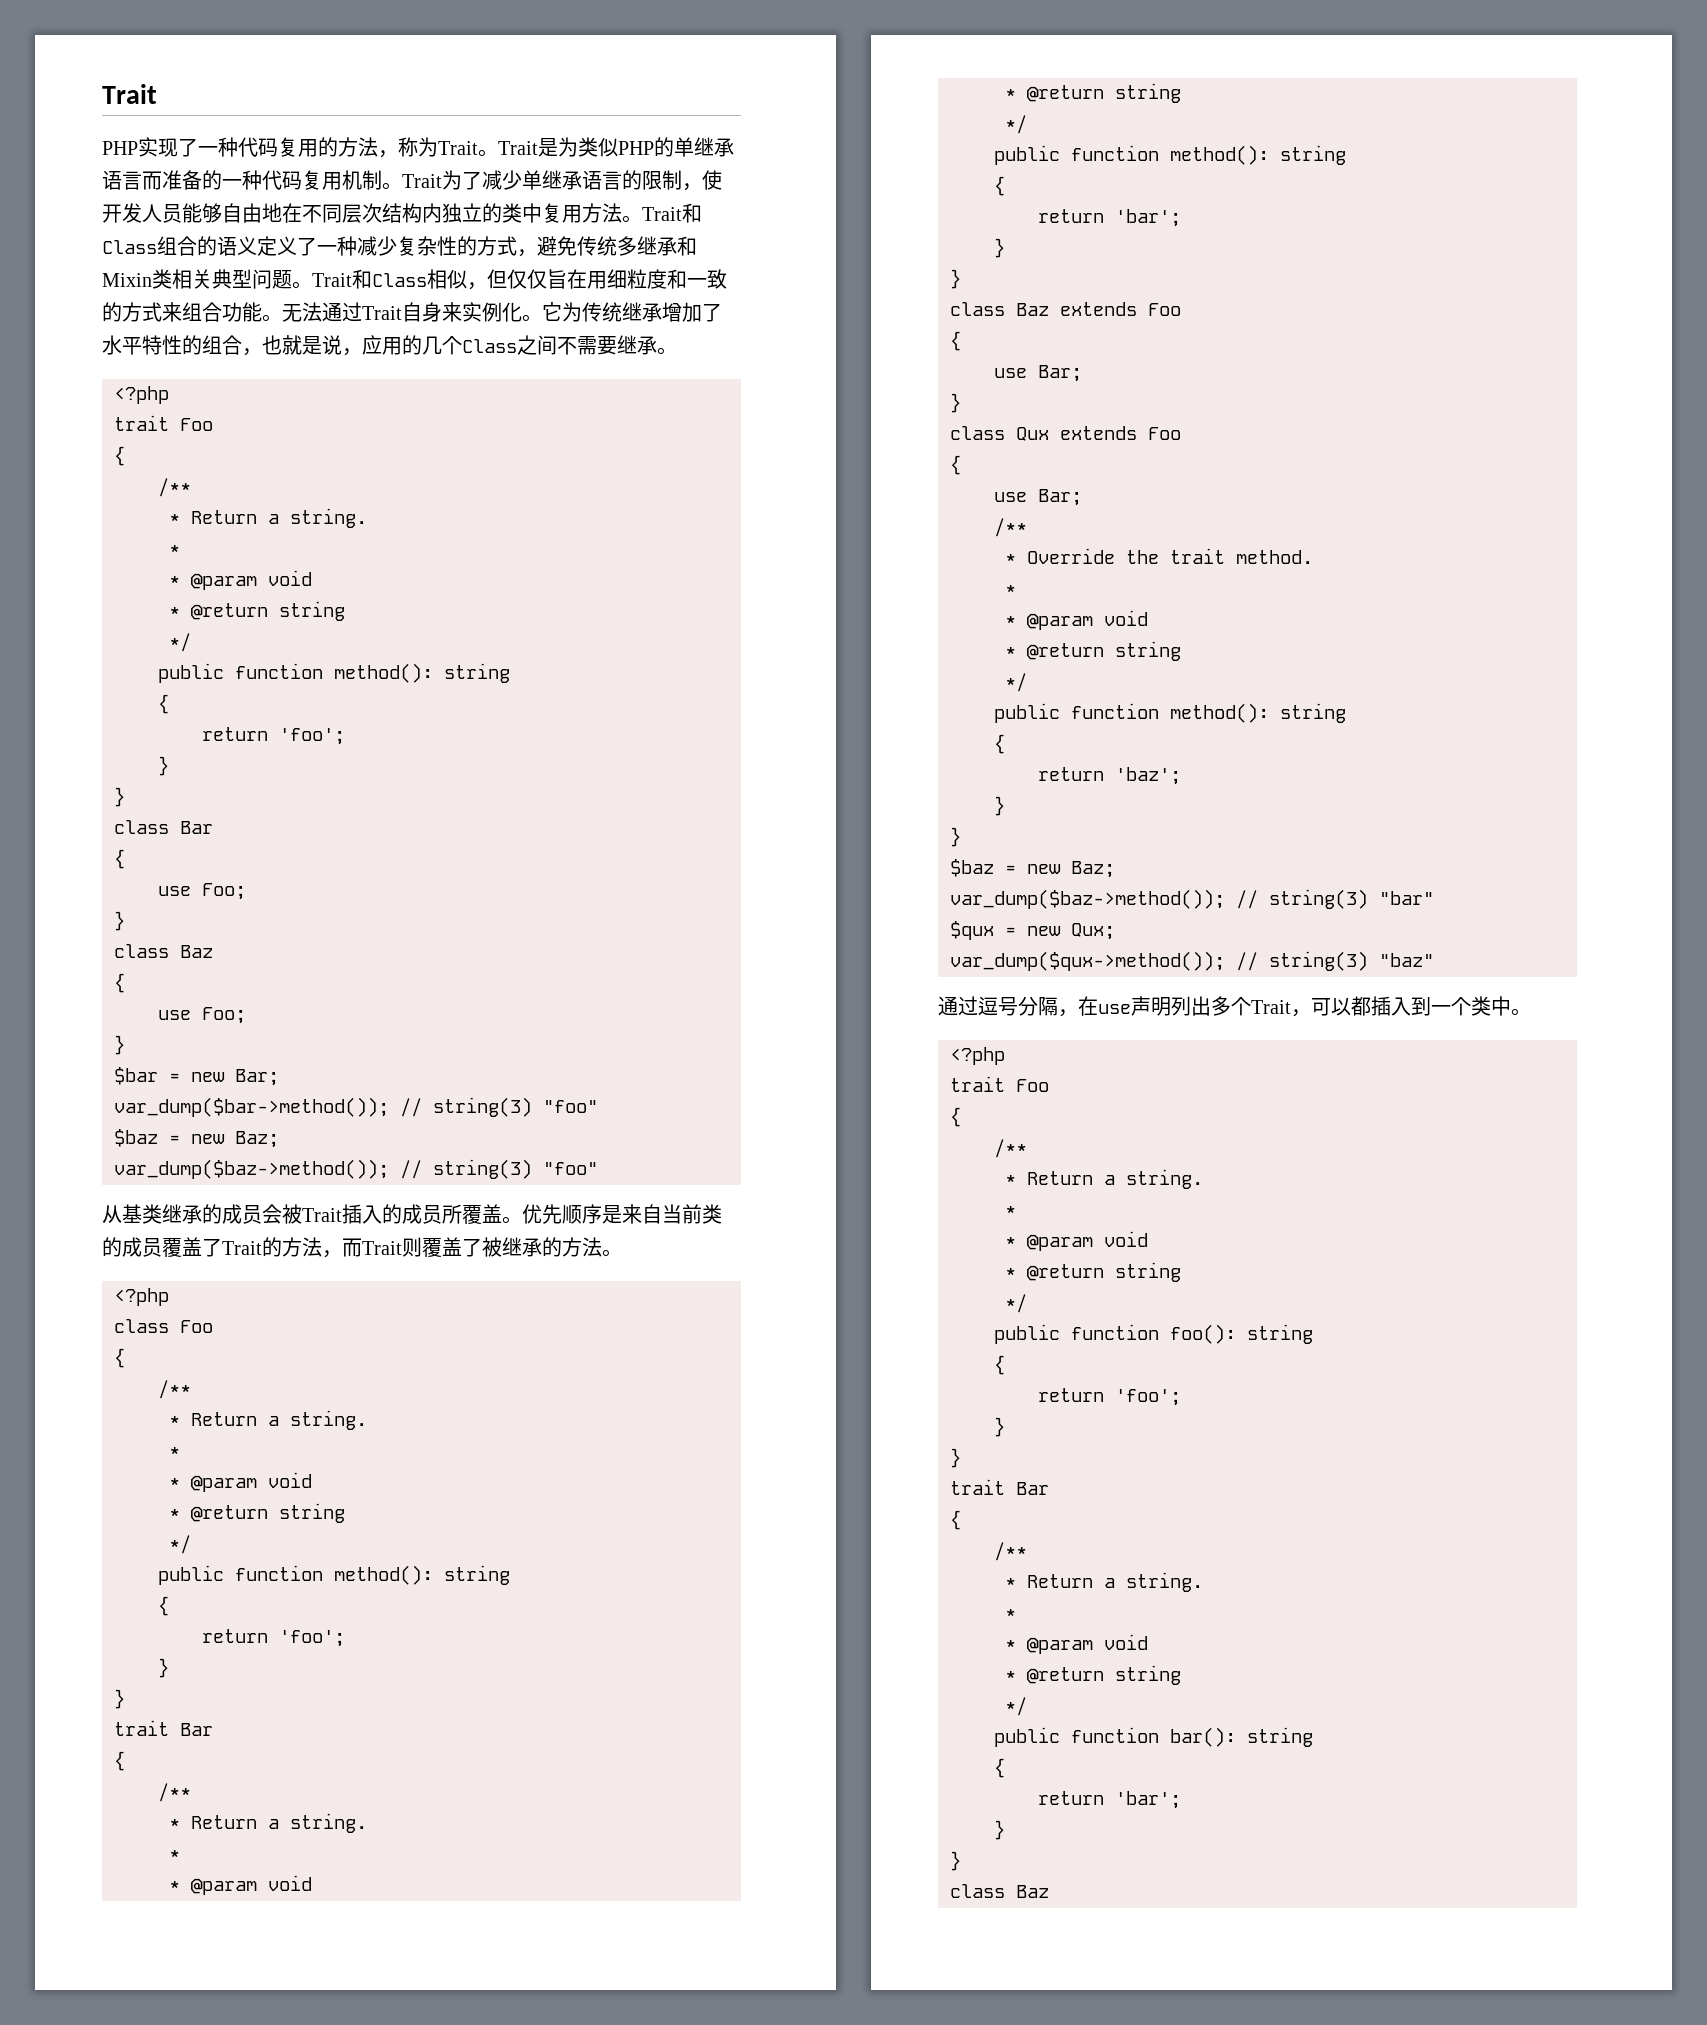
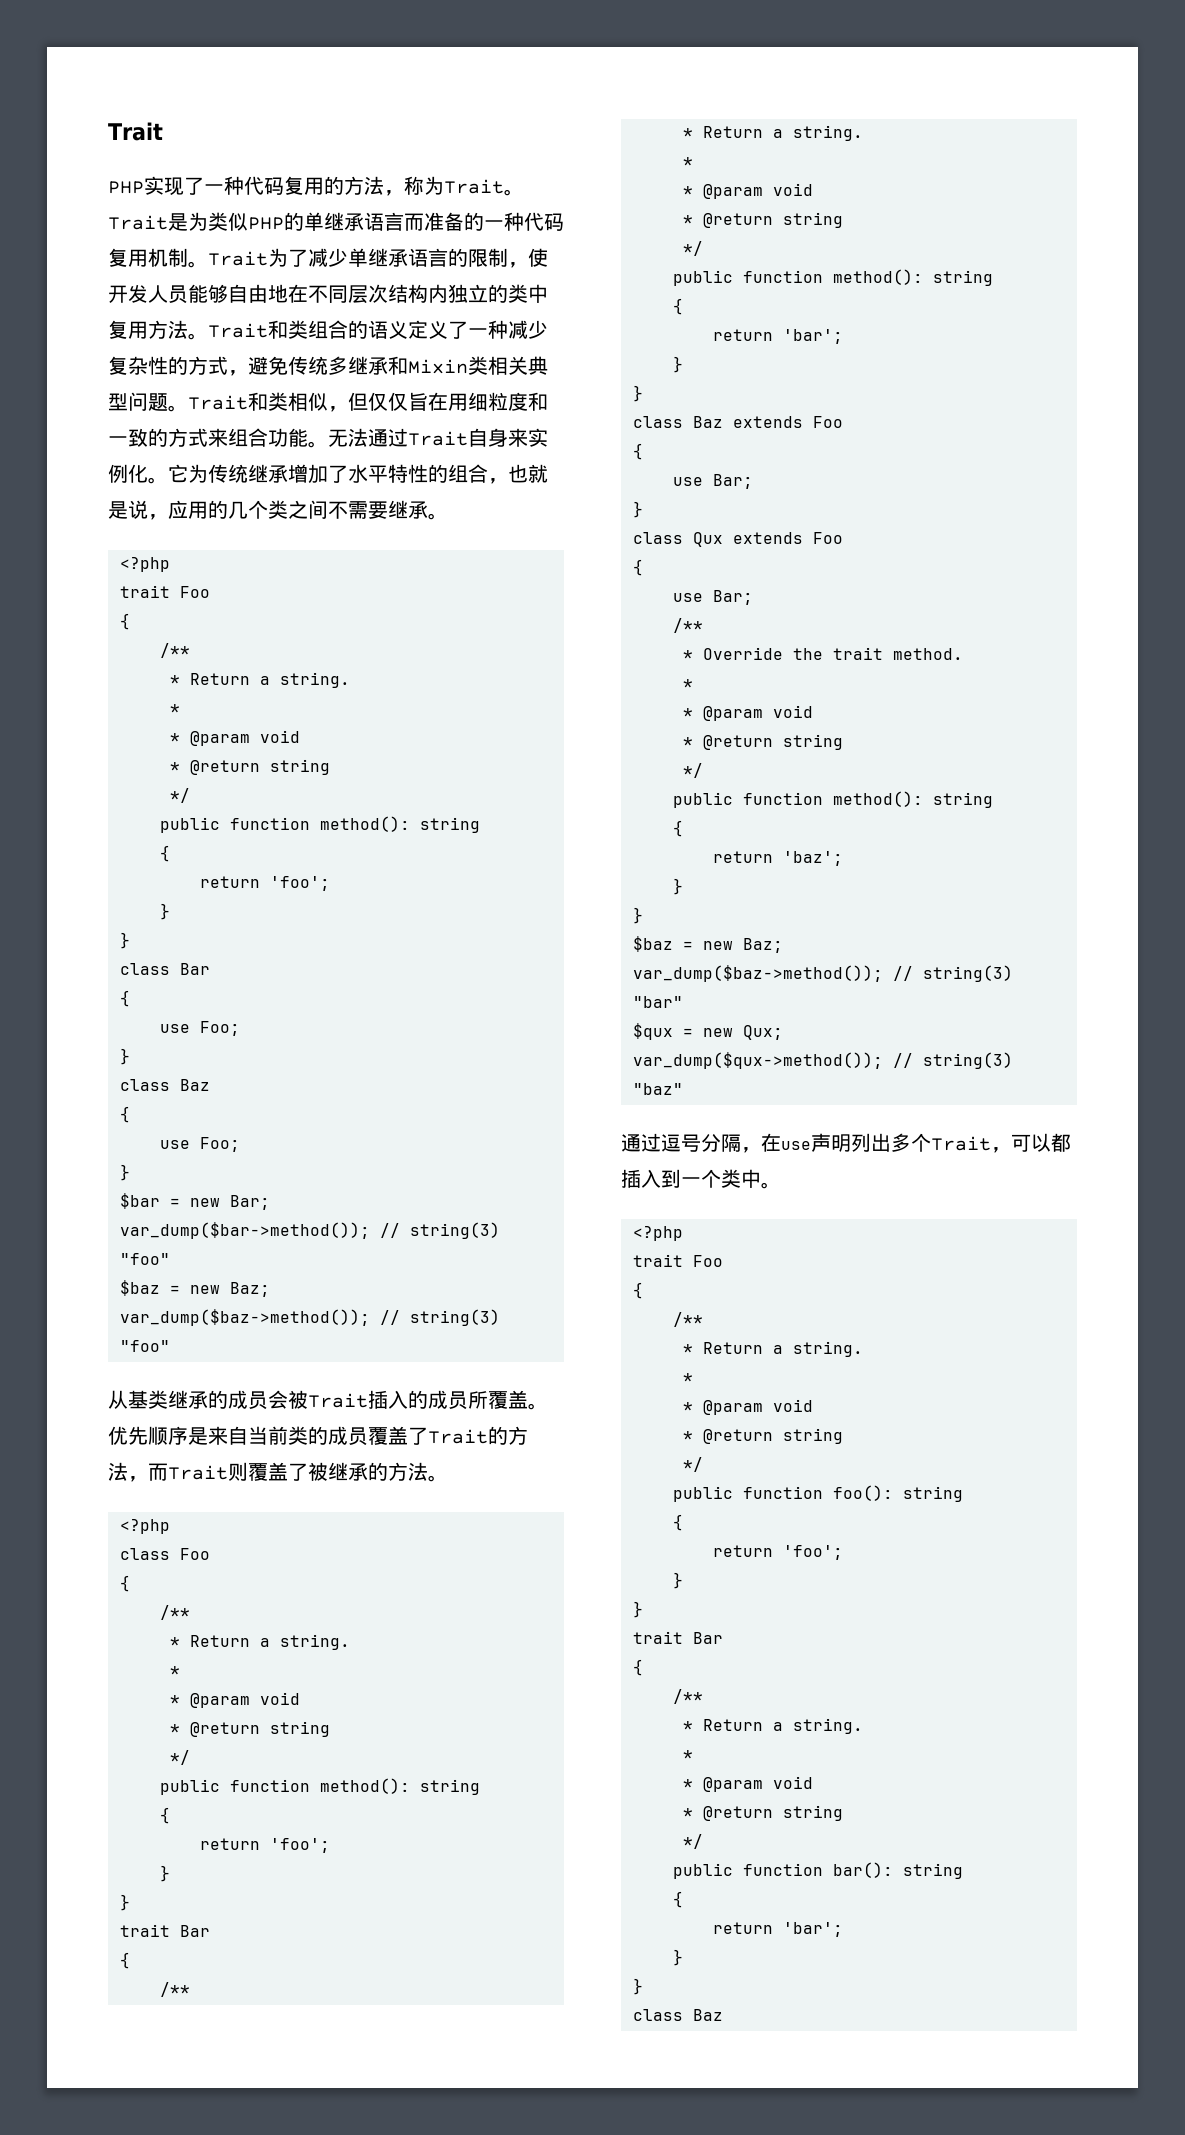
[102,240,157,254] Class -> [288,320,308,339] 类
[372,273,427,287] Class -> [268,392,288,411] 类
[462,339,517,353] Class -> [268,500,288,519] 类

